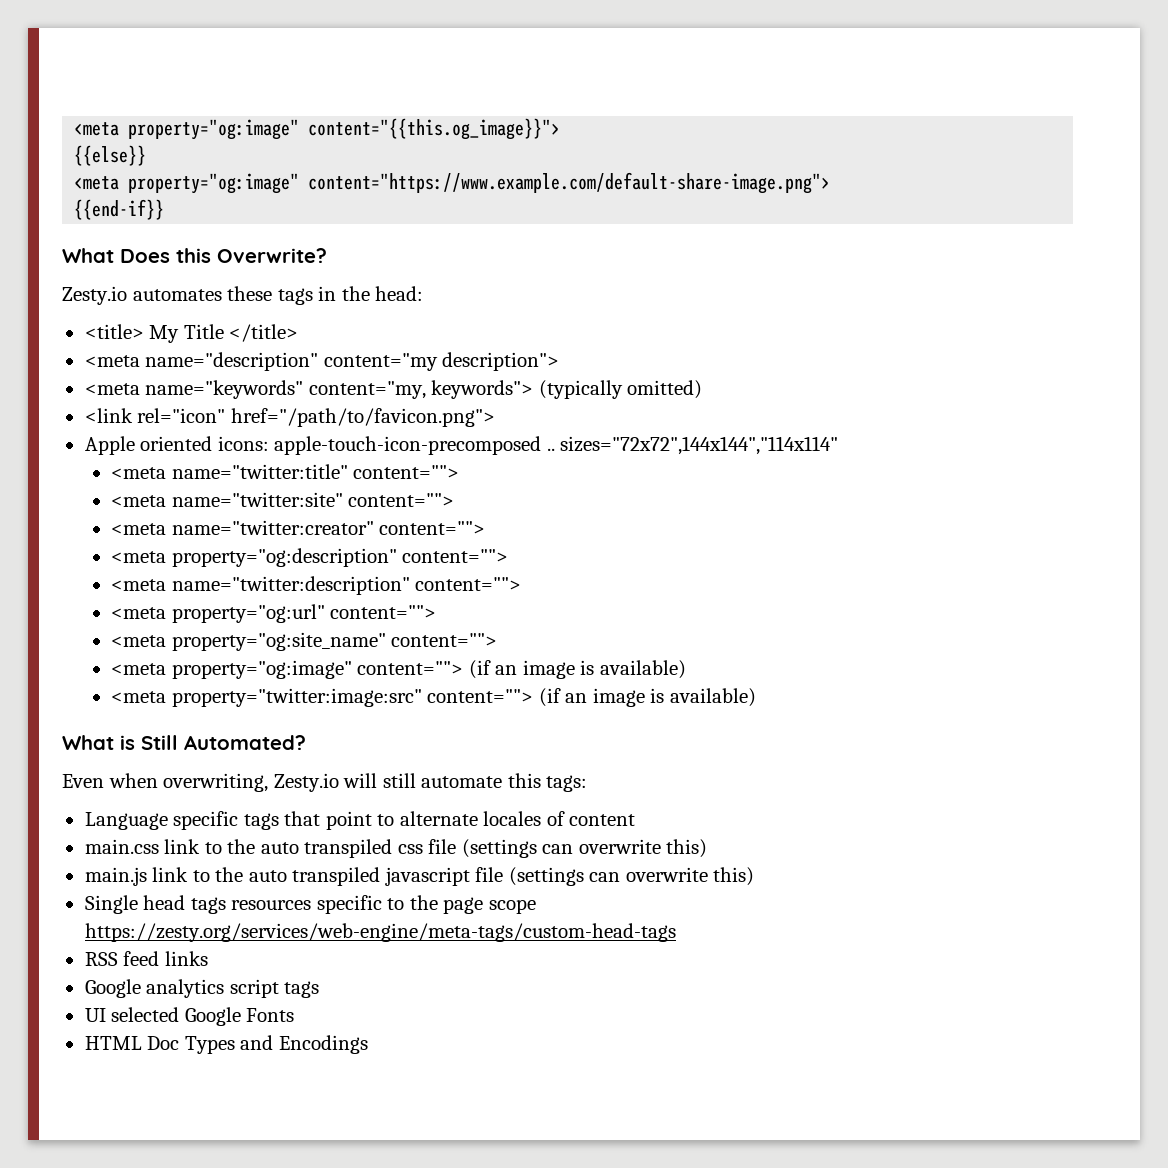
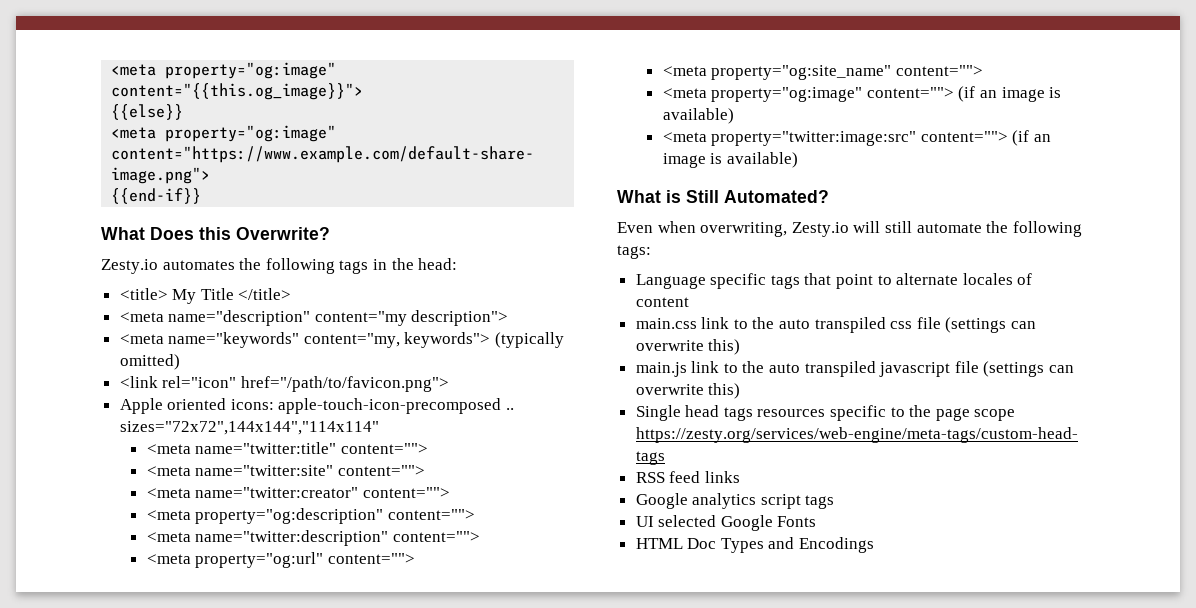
[227,286,273,301] these -> [239,258,335,274] the following
[507,773,541,788] this -> [986,221,1082,237] the following

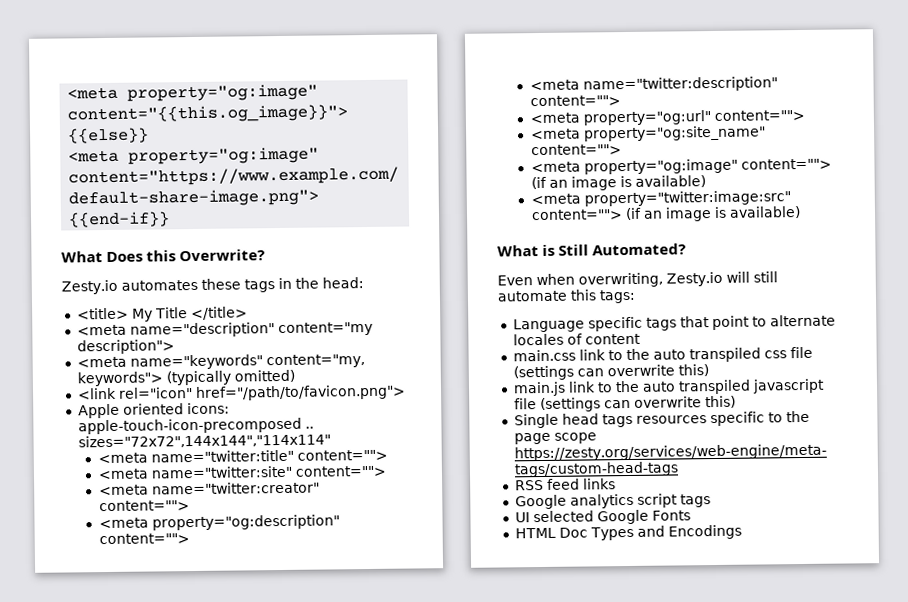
[239,258,335,274] the following -> [200,278,241,290] these
[986,221,1082,237] the following -> [570,289,597,301] this

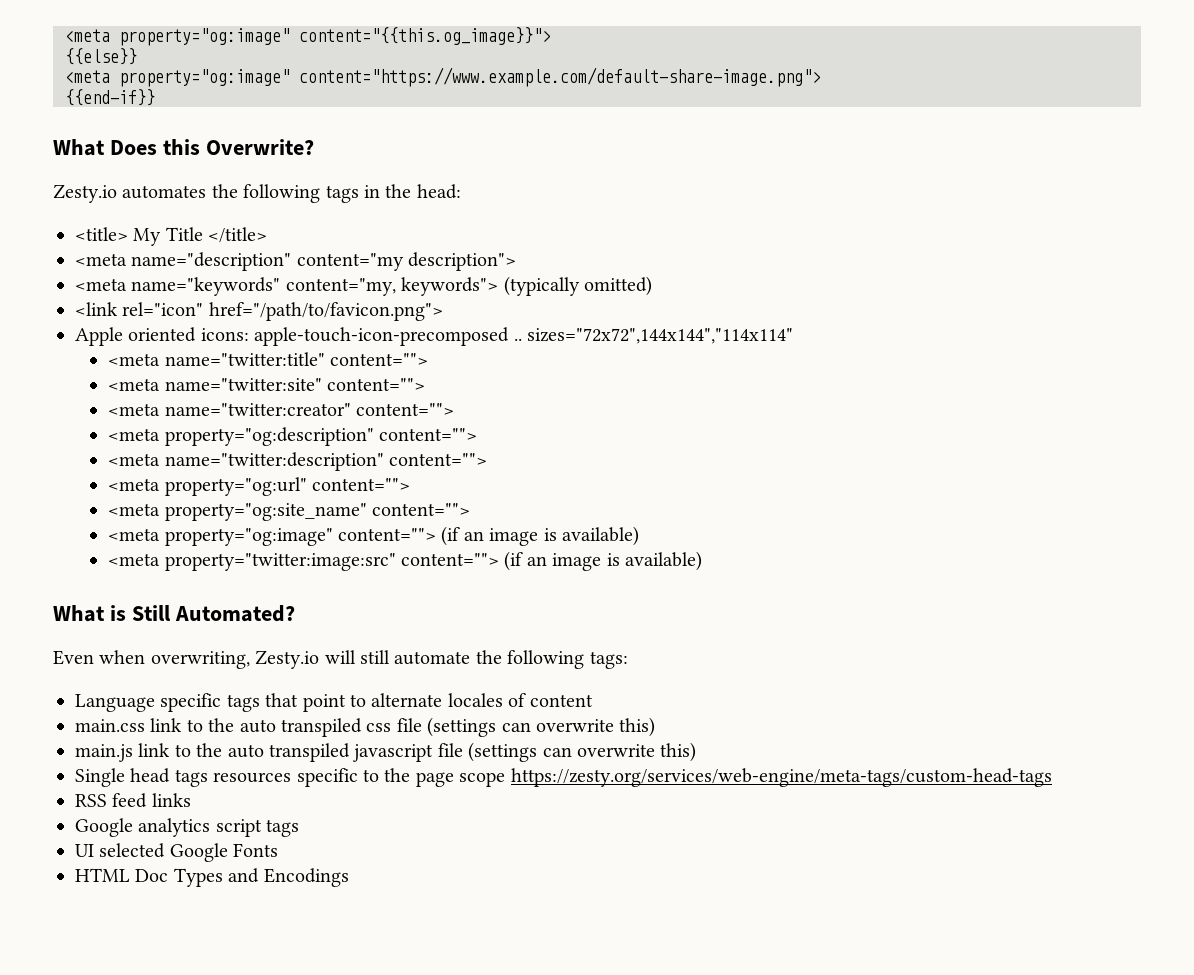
[200,278,241,290] these -> [211,184,321,203] the following
[570,289,597,301] this -> [475,650,585,669] the following

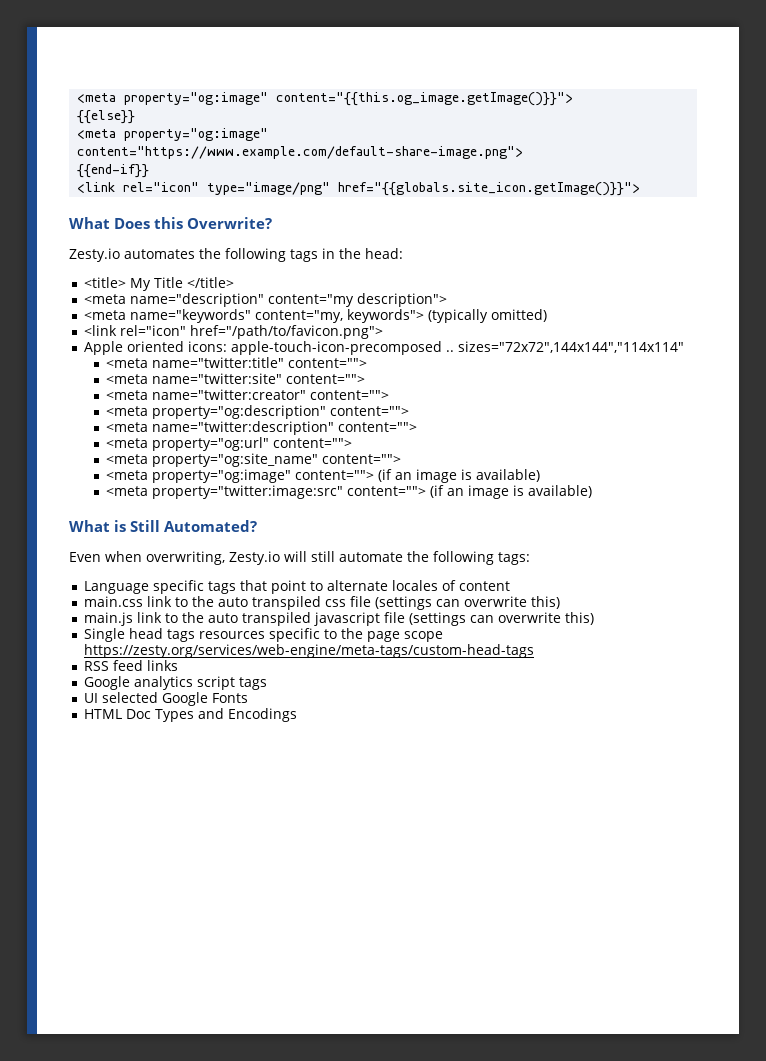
[65,27,551,46] <meta property="og:image" content="{{this.og_image}}"> -> [77,92,574,106] <meta property="og:image" content="{{this.og_image.getImage()}}">
(155, 97) none -> [77,182,641,196] // <link rel="icon" type="image/png" href="{{globals.site_icon.getImage()}}">

